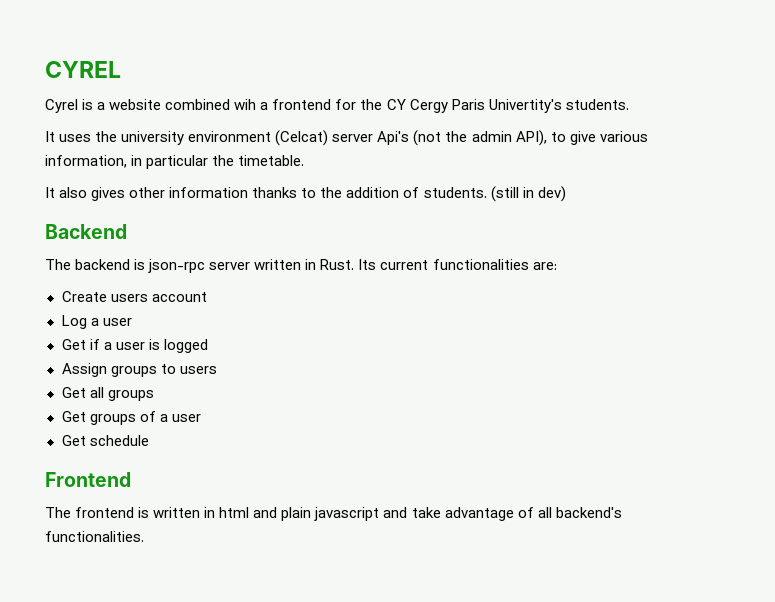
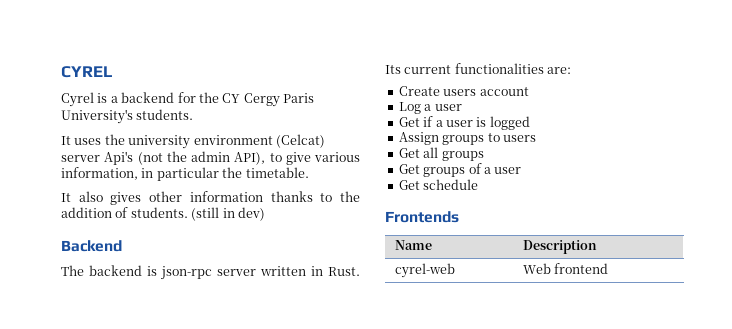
[109,99,332,110] website combined wih a frontend -> [121,92,175,103] backend
[488,99,562,113] Univertity's -> [61,109,133,124] University's
[45,472,131,487] [45,507,622,521] [45,531,144,542] Frontend // The frontend is written in html and plain javascript and take advantage of all backend's functionalities. -> [385,211,459,223] [394,240,432,250] [522,240,597,254] [394,263,455,278] [522,263,609,274] Frontends // Name | Description // cyrel-web | Web frontend

